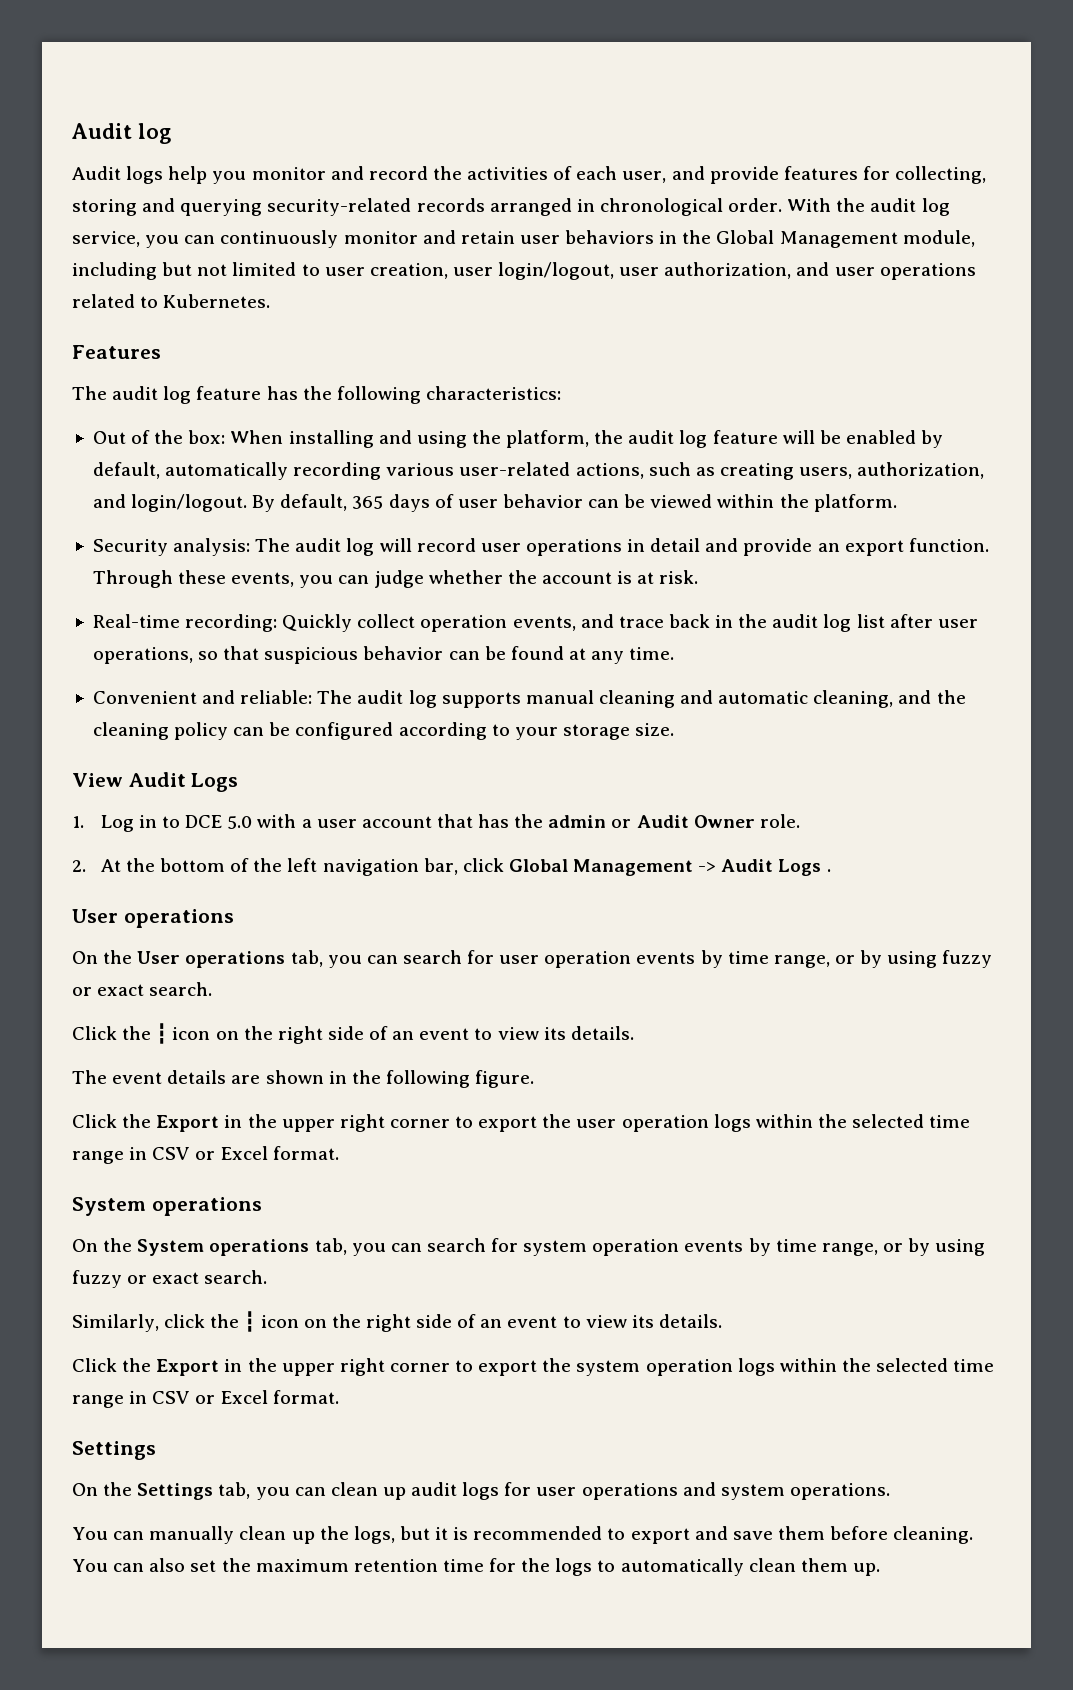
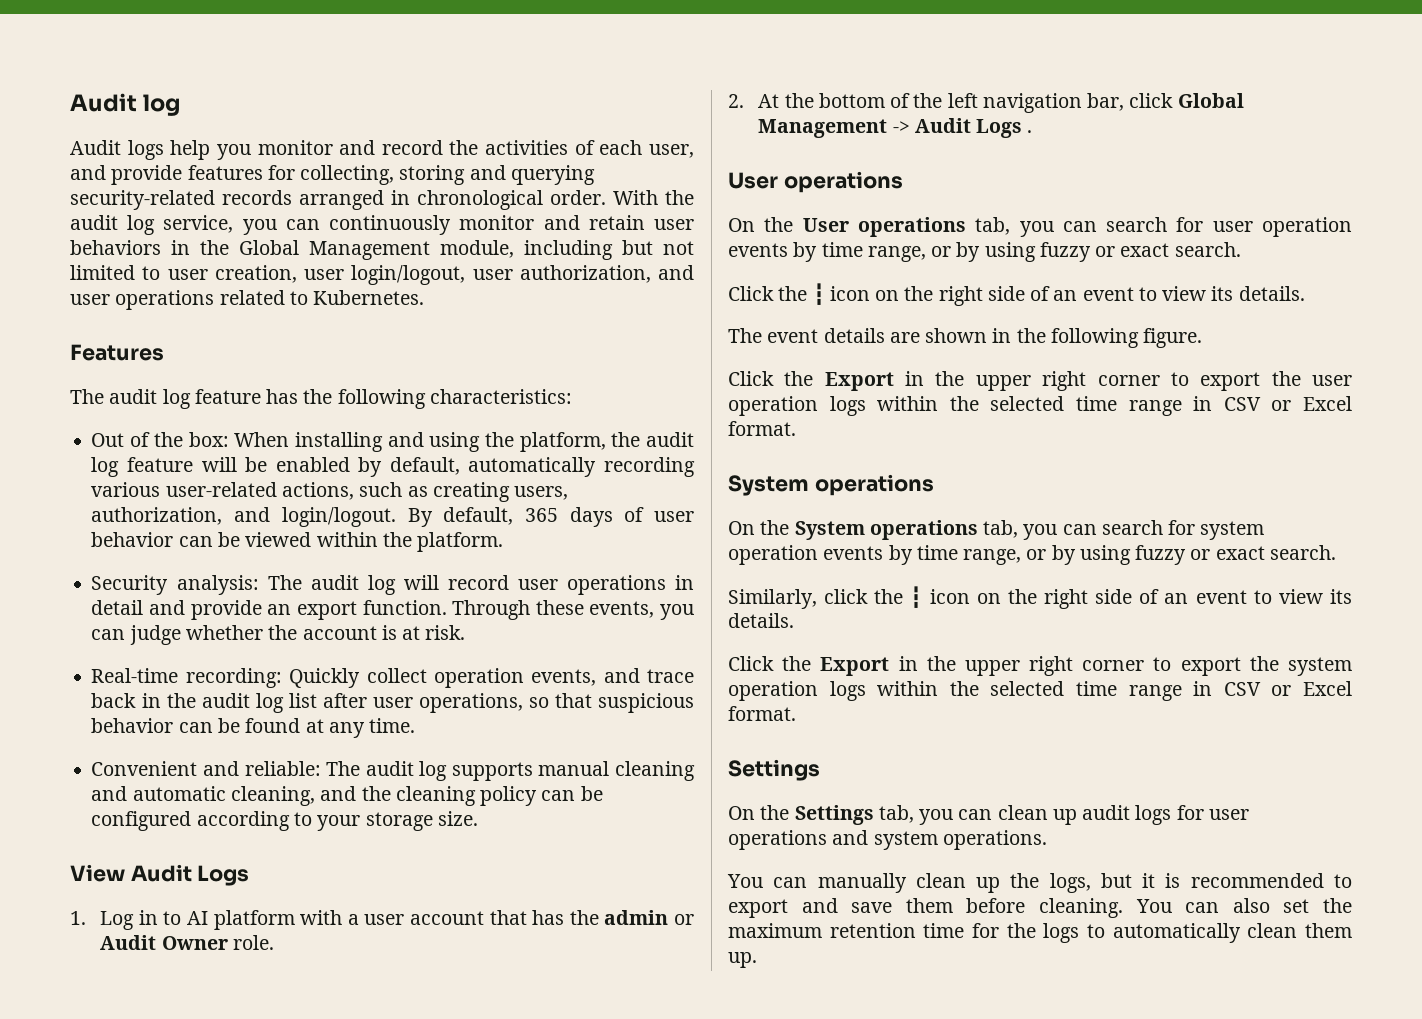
[185,815,253,829] DCE 5.0 -> [187,910,295,930] AI platform

